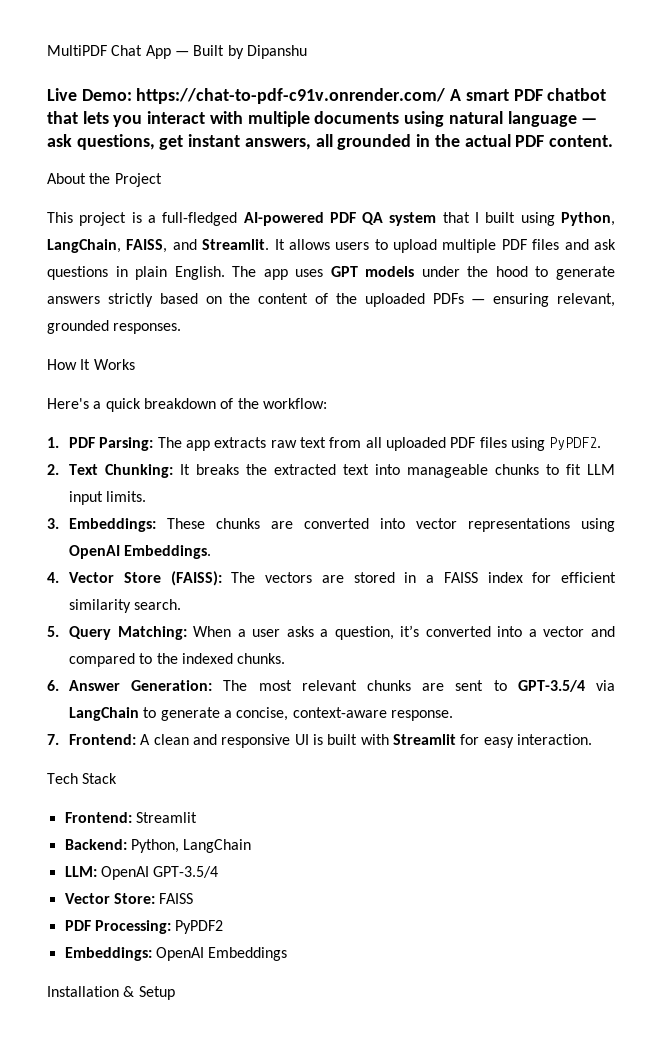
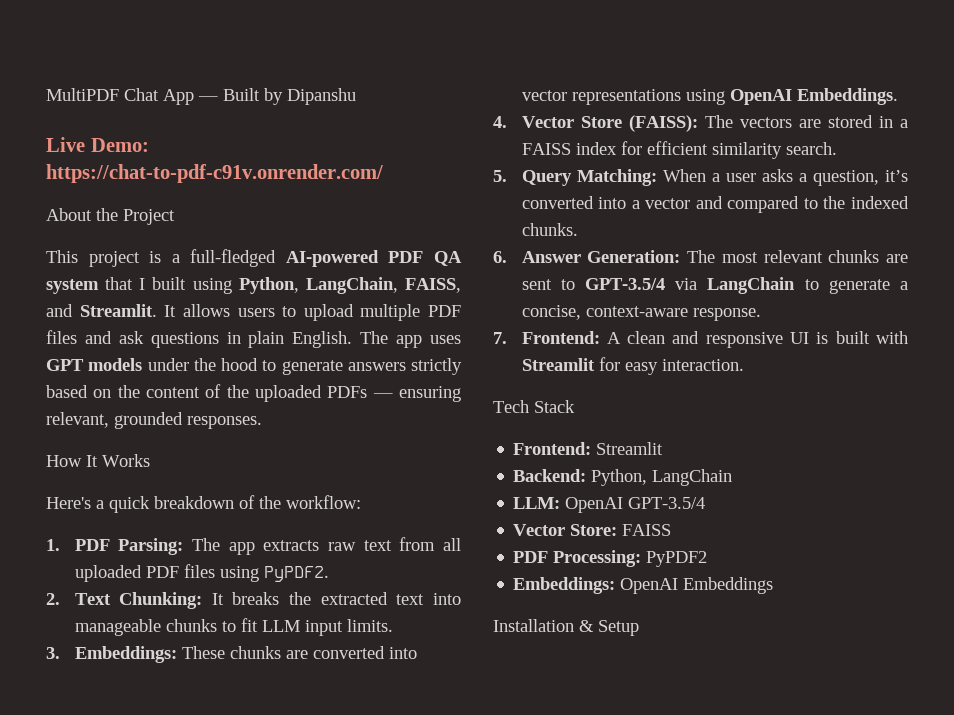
[450,88,607,101] [47,111,598,127] [47,134,613,150] A smart PDF chatbot that lets you interact with multiple documents using natural language — ask questions, get instant answers, all grounded in the actual PDF content. -> (383, 173) none

